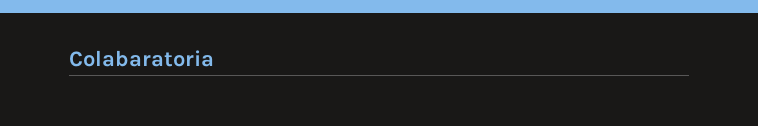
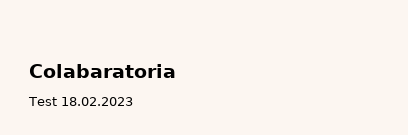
(214, 58) none -> [28,97,133,106] // Test 18.02.2023

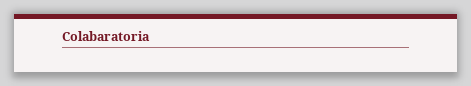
[28,97,133,106] // Test 18.02.2023 -> (150, 36) none

